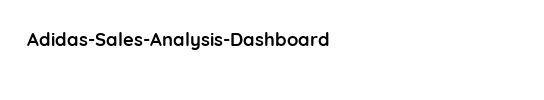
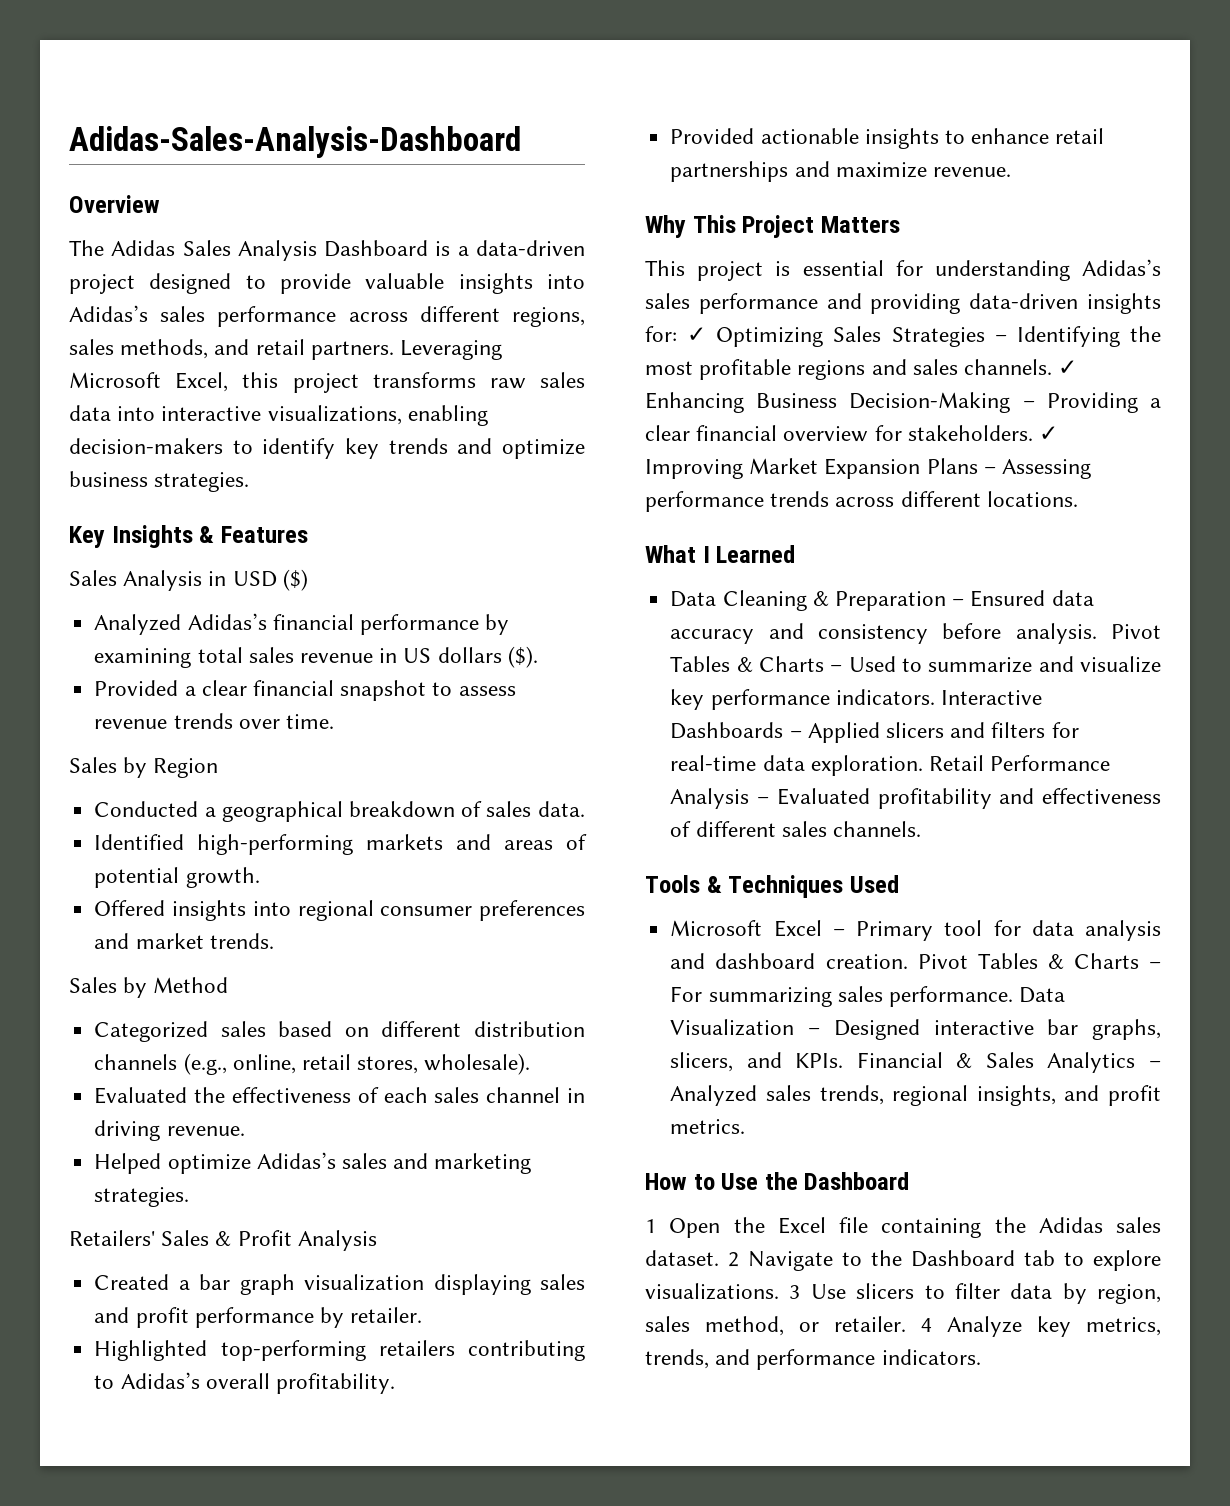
(330, 41) none -> [69,195,160,213] [69,240,585,261] [69,273,585,294] [69,305,585,327] [69,339,503,360] [69,372,585,393] [69,405,488,426] [69,438,585,459] [69,471,250,492] [69,525,308,548] [69,569,308,591] [94,613,510,635] [94,646,538,668] [94,680,516,701] [94,713,334,729] [69,757,219,778] [94,801,585,822] [94,834,587,855] [94,867,260,888] [94,900,585,921] [94,933,274,949] [69,977,229,998] [94,1021,585,1042] [94,1053,531,1075] [94,1087,585,1104] [94,1120,245,1141] [94,1152,532,1174] [94,1187,190,1207] [69,1230,377,1251] [94,1274,585,1295] [94,1307,423,1328] [94,1340,585,1361] [94,1372,395,1394] [670,128,1105,149] [670,161,1011,182] [645,215,900,238] [645,259,1161,281] [645,293,1161,314] [645,326,1161,347] [645,359,1078,380] [645,392,1161,413] [645,425,1059,442] [645,458,1092,479] [645,491,1078,512] [645,545,796,563] [670,590,1094,611] [670,623,1161,644] [670,656,1161,673] [670,689,1042,710] [670,722,1079,743] [670,755,1111,776] [670,788,1161,809] [670,821,921,837] [645,875,899,898] [670,920,1161,941] [670,953,1161,969] [670,986,1066,1007] [670,1019,1161,1040] [670,1052,1161,1073] [670,1085,1161,1106] [670,1119,746,1134] [645,1172,910,1190] [645,1217,1161,1238] [645,1250,1161,1271] [645,1283,1161,1304] [645,1316,1161,1337] [645,1349,981,1370] // Overview // The Adidas Sales Analysis Dashboard is a data-driven project designed to provide valuable insights into Adidas’s sales performance across different regions, sales methods, and retail partners. Leveraging Microsoft Excel, this project transforms raw sales data into interactive visualizations, enabling decision-makers to identify key trends and optimize business strategies. // Key Insights & Features // Sales Analysis in USD ($) // Analyzed Adidas’s financial performance by examining total sales revenue in US dollars ($). // Provided a clear financial snapshot to assess revenue trends over time. // Sales by Region // Conducted a geographical breakdown of sales data. // Identified high-performing markets and areas of potential growth. // Offered insights into regional consumer preferences and market trends. // Sales by Method // Categorized sales based on different distribution channels (e.g., online, retail stores, wholesale). // Evaluated the effectiveness of each sales channel in driving revenue. // Helped optimize Adidas’s sales and marketing strategies. // Retailers' Sales & Profit Analysis // Created a bar graph visualization displaying sales and profit performance by retailer. // Highlighted top-performing retailers contributing to Adidas’s overall profitability. // Provided actionable insights to enhance retail partnerships and maximize revenue. // Why This Project Matters // This project is essential for understanding Adidas’s sales performance and providing data-driven insights for: ✓ Optimizing Sales Strategies – Identifying the most profitable regions and sales channels. ✓ Enhancing Business Decision-Making – Providing a clear financial overview for stakeholders. ✓ Improving Market Expansion Plans – Assessing performance trends across different locations. // What I Learned // Data Cleaning & Preparation – Ensured data accuracy and consistency before analysis. Pivot Tables & Charts – Used to summarize and visualize key performance indicators. Interactive Dashboards – Applied slicers and filters for real-time data exploration. Retail Performance Analysis – Evaluated profitability and effectiveness of different sales channels. // Tools & Techniques Used // Microsoft Excel – Primary tool for data analysis and dashboard creation. Pivot Tables & Charts – For summarizing sales performance. Data Visualization – Designed interactive bar graphs, slicers, and KPIs. Financial & Sales Analytics – Analyzed sales trends, regional insights, and profit metrics. // How to Use the Dashboard // 1 Open the Excel file containing the Adidas sales dataset. 2 Navigate to the Dashboard tab to explore visualizations. 3 Use slicers to filter data by region, sales method, or retailer. 4 Analyze key metrics, trends, and performance indicators.

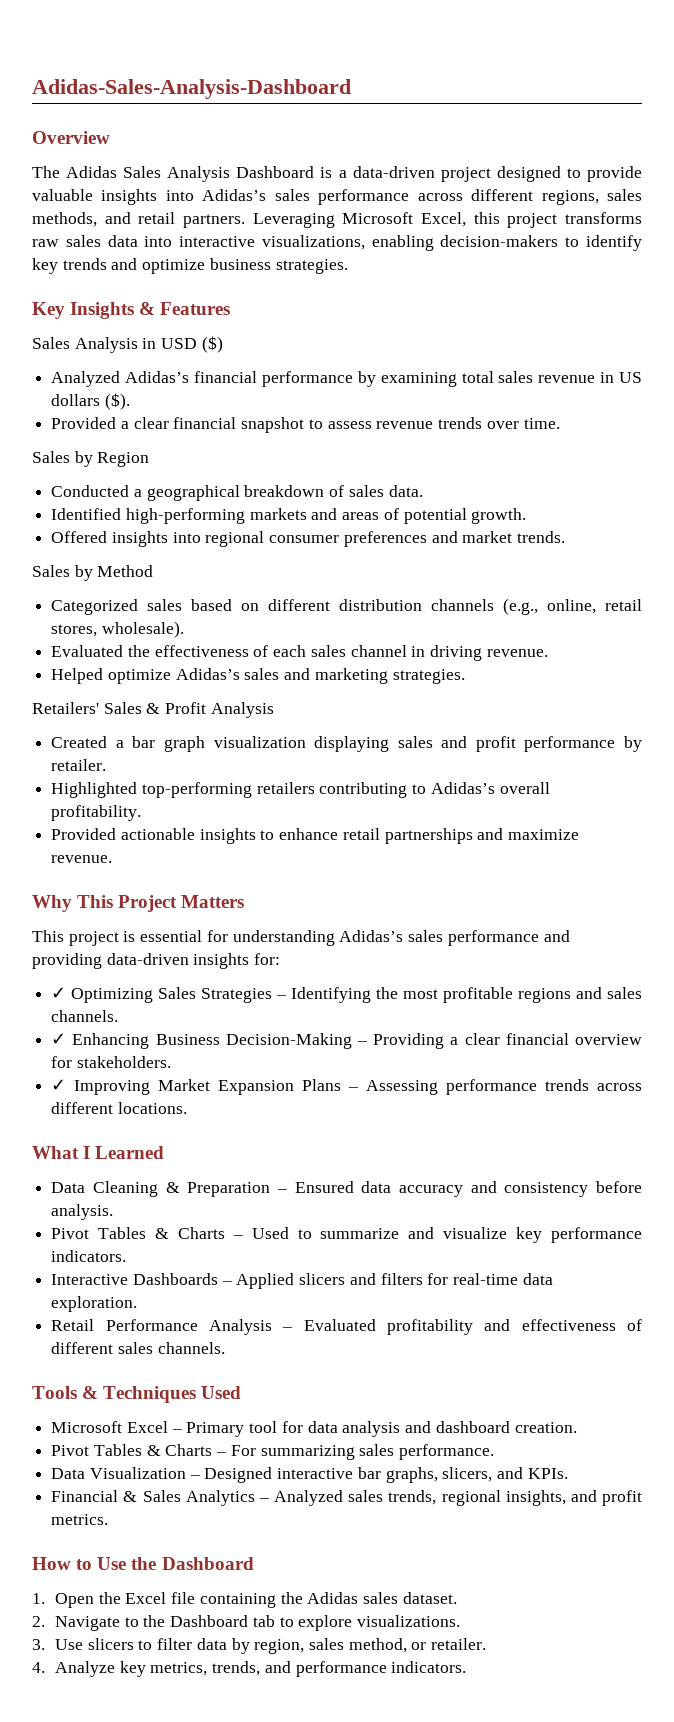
(677, 334) none -> (281, 959) //
(1053, 367) none -> (119, 1016) //
(1033, 433) none -> (171, 1062) //
(1097, 633) none -> (114, 1212) //
(935, 697) none -> (127, 1256) //
(923, 765) none -> (138, 1304) //
(908, 961) none -> (577, 1427) //
(1013, 996) none -> (495, 1452) //
(844, 1060) none -> (568, 1473) //
[645,1219,656,1233] 1 -> [32,1593,45,1604] 1.
[728,1252,739,1267] 2 -> [32,1616,45,1627] // 2.
[789,1285,801,1299] 3 -> [32,1639,45,1650] // 3.
[921,1318,932,1332] 4 -> [32,1662,45,1673] // 4.

